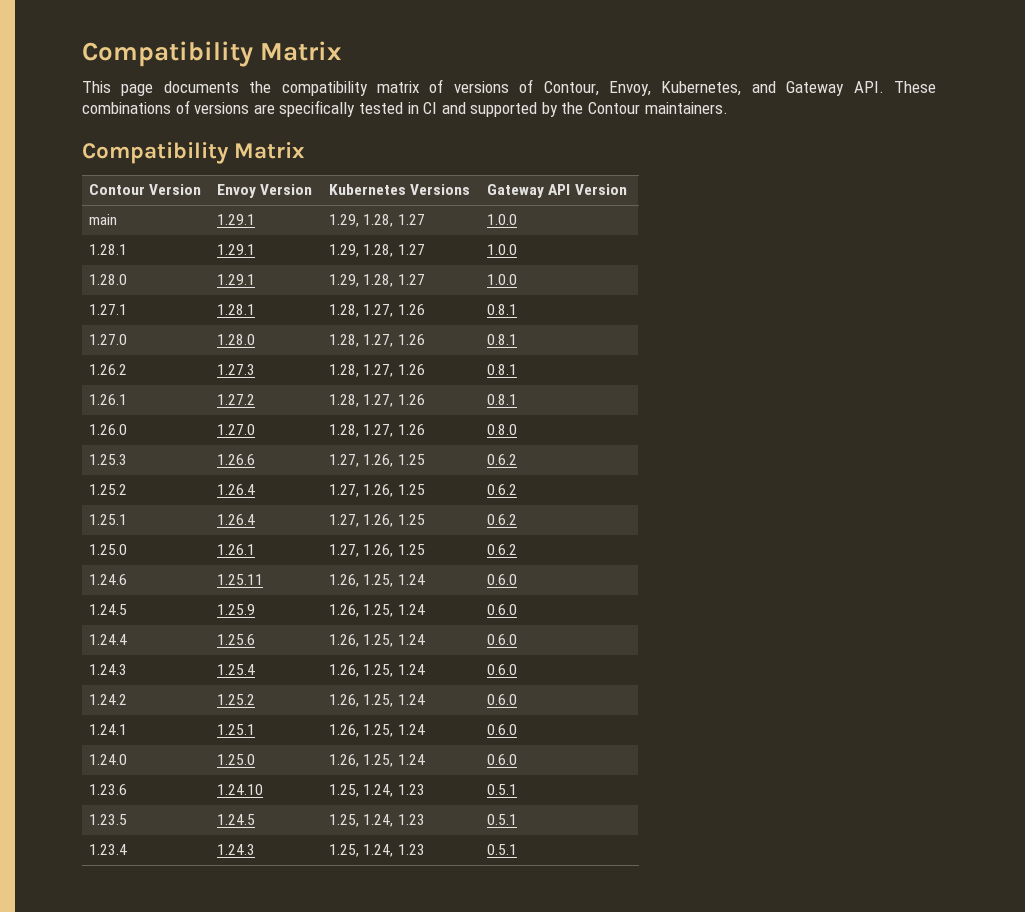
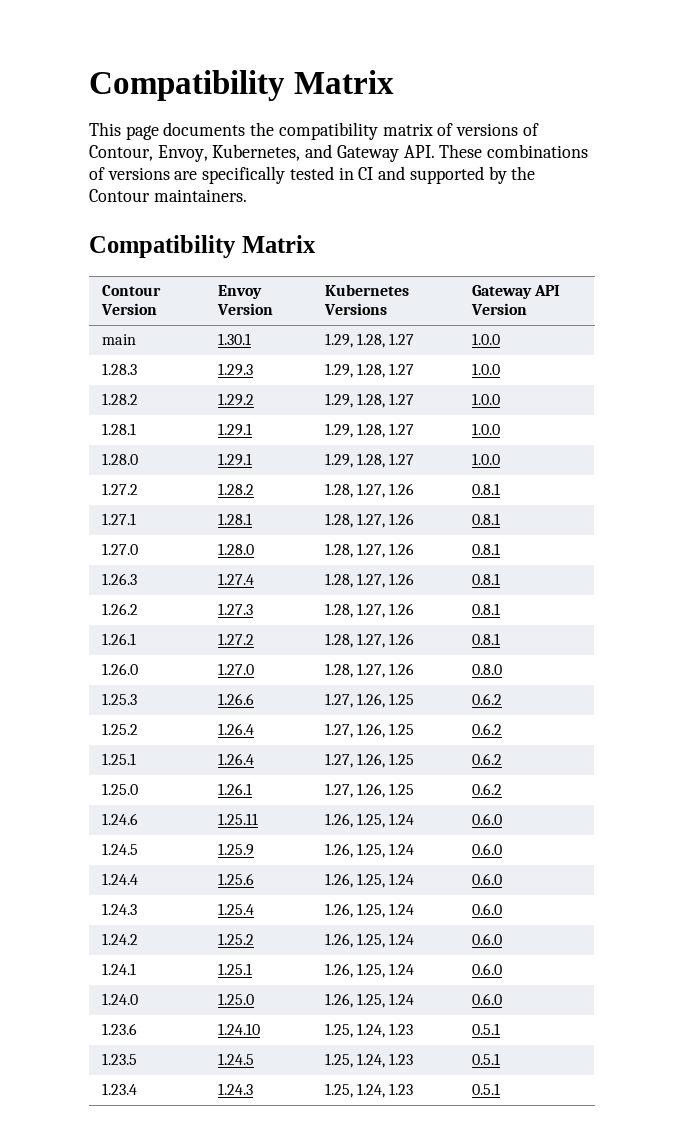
[217,214,256,225] 1.29.1 -> [217,333,251,345] [324,333,415,348] [471,333,500,345] [101,363,137,375] [217,363,253,376] [324,363,415,378] [471,363,500,375] [101,393,138,405] [217,393,254,406] 1.30.1 | 1.29, 1.28, 1.27 | 1.0.0 // 1.28.3 | 1.29.3 | 1.29, 1.28, 1.27 | 1.0.0 // 1.28.2 | 1.29.2
(518, 279) none -> [101,483,138,495] [217,483,254,495] [324,483,415,498] [471,483,500,495] // 1.27.2 | 1.28.2 | 1.28, 1.27, 1.26 | 0.8.1
(518, 339) none -> [101,573,137,585] [217,573,254,585] [324,573,415,588] [471,573,500,585] // 1.26.3 | 1.27.4 | 1.28, 1.27, 1.26 | 0.8.1

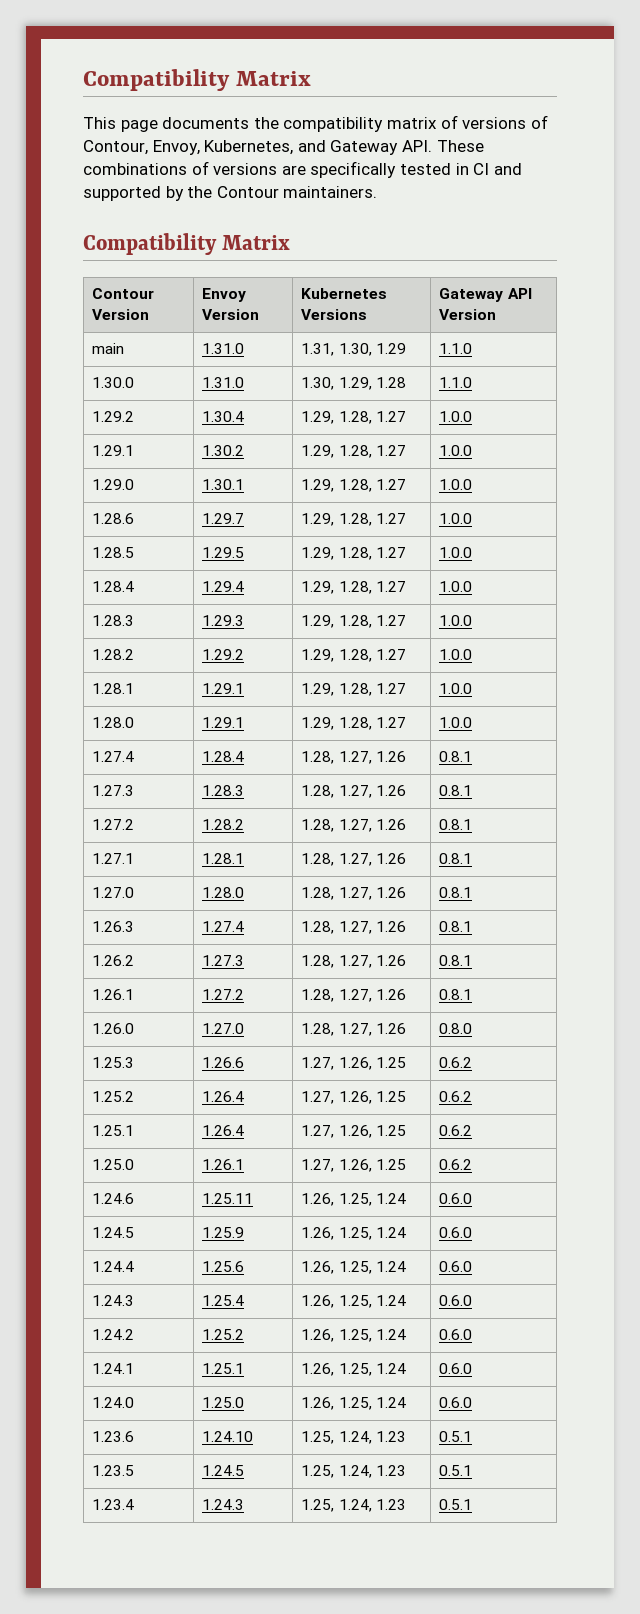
(136, 339) none -> [202,343,245,354] [301,343,406,356] [439,343,473,354] [92,377,135,388] [202,377,245,388] [301,377,406,390] [439,377,473,388] [92,411,135,422] [202,411,245,422] [301,411,406,424] [439,411,473,422] [92,445,135,456] [202,445,245,456] [301,445,406,458] [439,445,473,456] [92,479,135,490] | 1.31.0 | 1.31, 1.30, 1.29 | 1.1.0 // 1.30.0 | 1.31.0 | 1.30, 1.29, 1.28 | 1.1.0 // 1.29.2 | 1.30.4 | 1.29, 1.28, 1.27 | 1.0.0 // 1.29.1 | 1.30.2 | 1.29, 1.28, 1.27 | 1.0.0 // 1.29.0
(500, 339) none -> [92,513,135,524] [202,513,245,524] [301,513,406,526] [439,513,473,524] [92,547,135,558] [202,547,245,558] [301,547,406,560] [439,547,473,558] [92,581,135,592] [202,581,245,592] [301,581,406,594] [439,581,473,592] // 1.28.6 | 1.29.7 | 1.29, 1.28, 1.27 | 1.0.0 // 1.28.5 | 1.29.5 | 1.29, 1.28, 1.27 | 1.0.0 // 1.28.4 | 1.29.4 | 1.29, 1.28, 1.27 | 1.0.0
(500, 459) none -> [92,751,135,762] [202,751,245,762] [301,751,406,764] [439,751,473,762] [92,785,135,796] [202,785,245,796] [301,785,406,798] [439,785,473,796] // 1.27.4 | 1.28.4 | 1.28, 1.27, 1.26 | 0.8.1 // 1.27.3 | 1.28.3 | 1.28, 1.27, 1.26 | 0.8.1

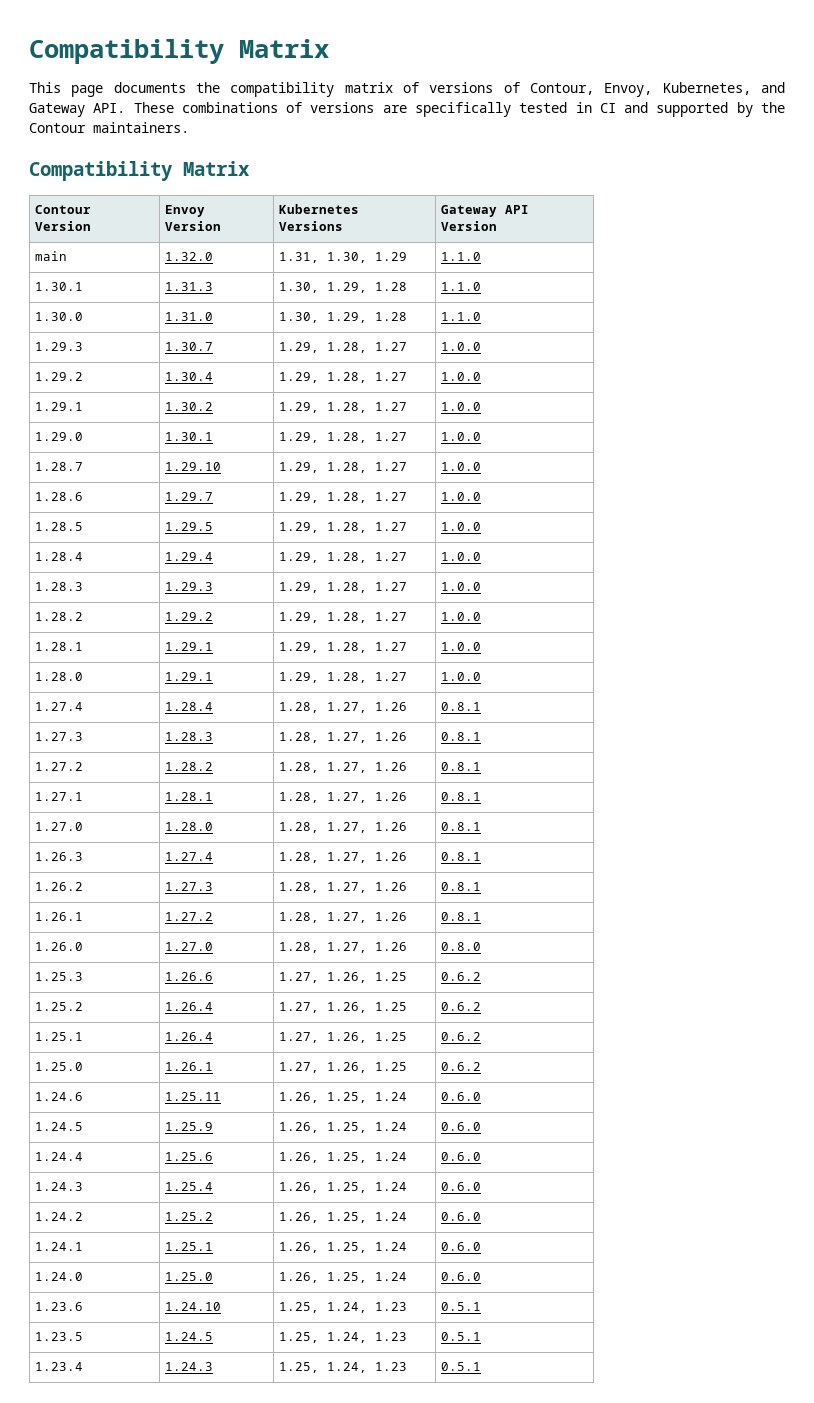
[202,343,245,354] 1.31.0 -> [165,252,214,261] 1.32.0
(473, 348) none -> [35,282,84,291] [165,282,214,291] [279,282,408,293] [441,282,482,291] // 1.30.1 | 1.31.3 | 1.30, 1.29, 1.28 | 1.1.0
(473, 382) none -> [35,342,84,351] [165,342,214,351] [279,342,408,353] [441,342,482,351] // 1.29.3 | 1.30.7 | 1.29, 1.28, 1.27 | 1.0.0
(473, 484) none -> [35,462,84,471] [165,462,222,471] [279,462,408,473] [441,462,482,471] // 1.28.7 | 1.29.10 | 1.29, 1.28, 1.27 | 1.0.0

